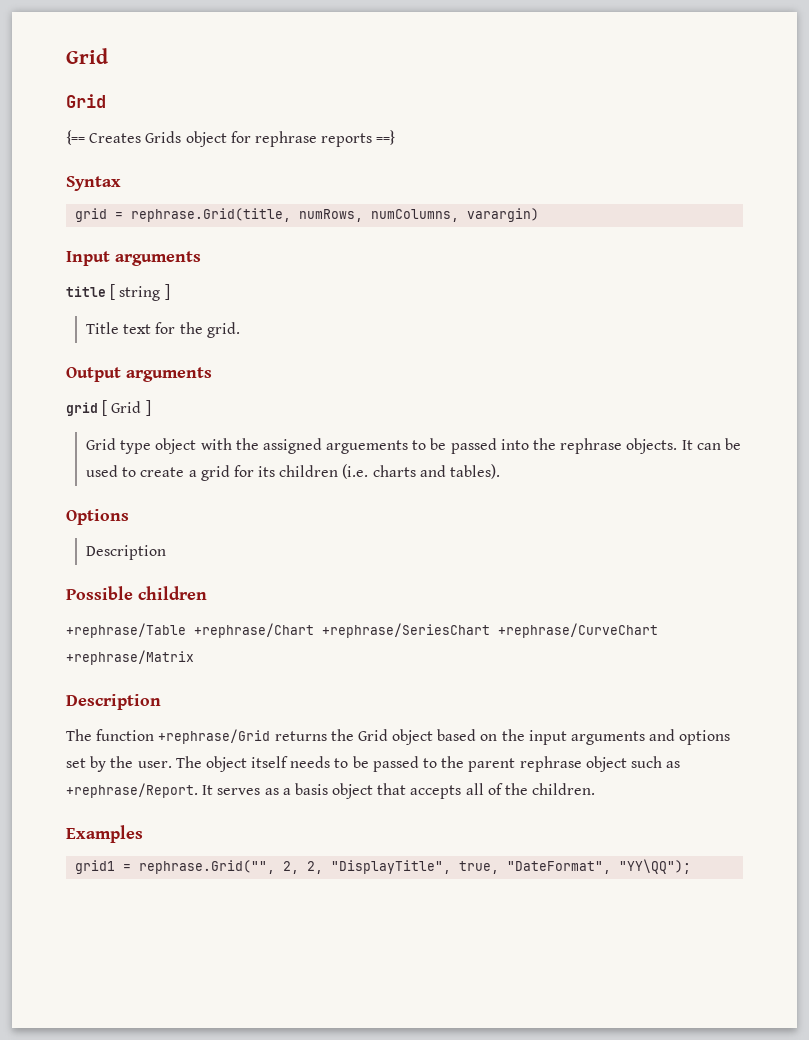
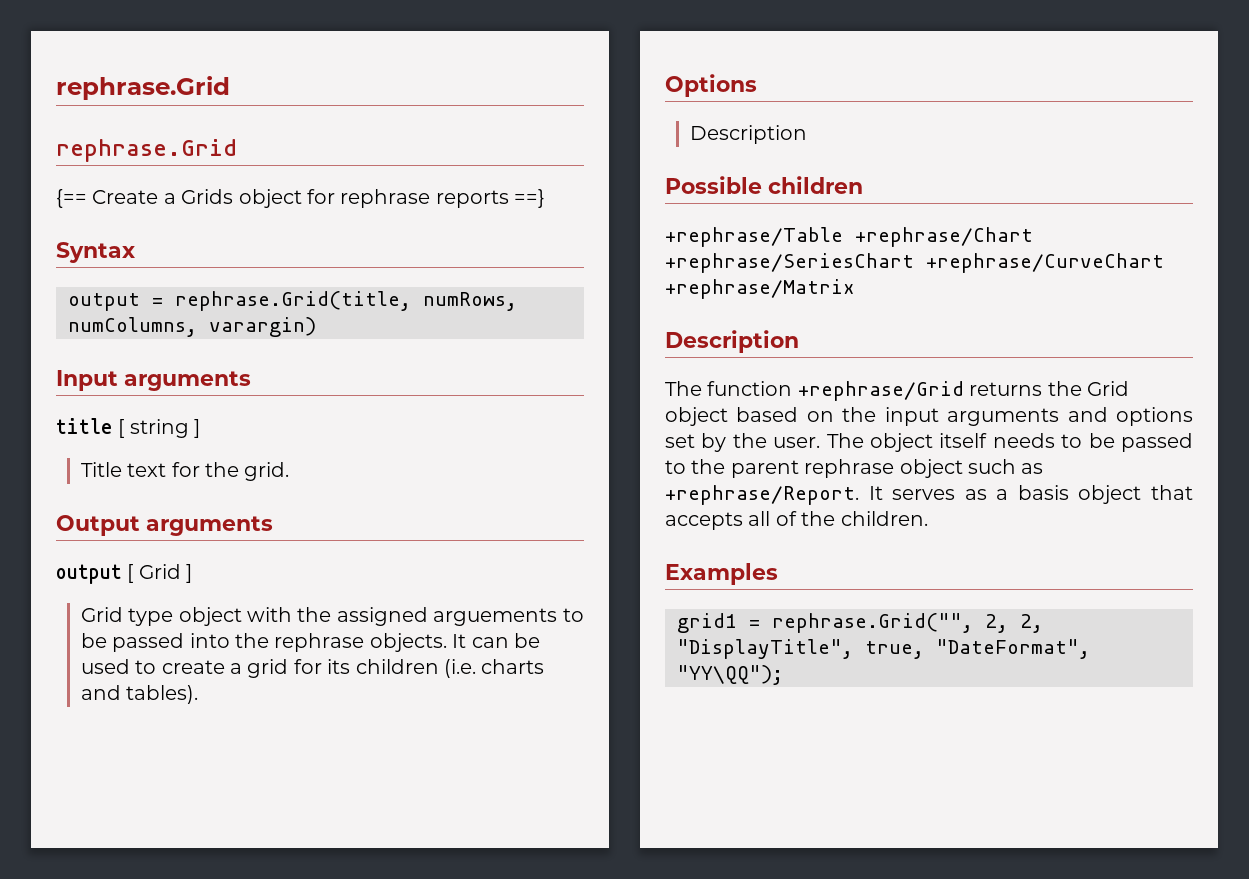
[66,48,108,64] [66,94,106,108] Grid // Grid -> [56,76,230,100] [56,139,237,162] rephrase.Grid // rephrase.Grid
[89,133,142,143] Creates -> [92,190,176,204] Create a
[75,208,108,222] grid -> [68,293,140,311] output
[66,402,98,416] grid -> [56,564,122,584] output

